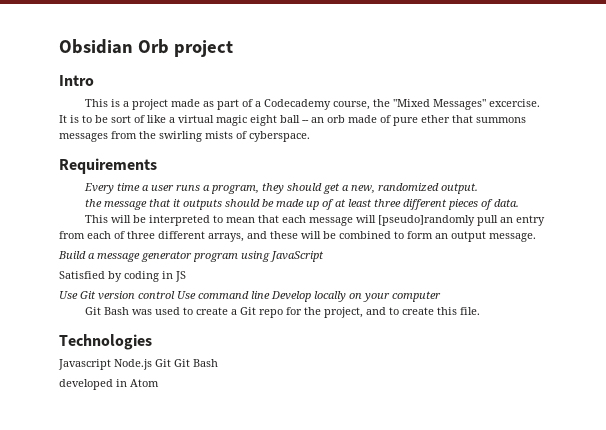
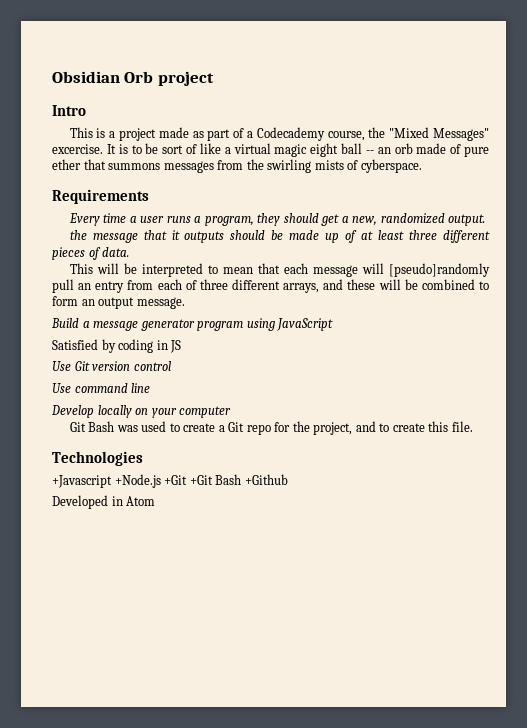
(175, 295) none -> (171, 366) //
(270, 295) none -> (151, 388) //
[58,359,218,370] [59,379,113,390] Javascript Node.js Git Git Bash // developed -> [52,474,288,488] [52,495,108,509] +Javascript +Node.js +Git +Git Bash +Github // Developed

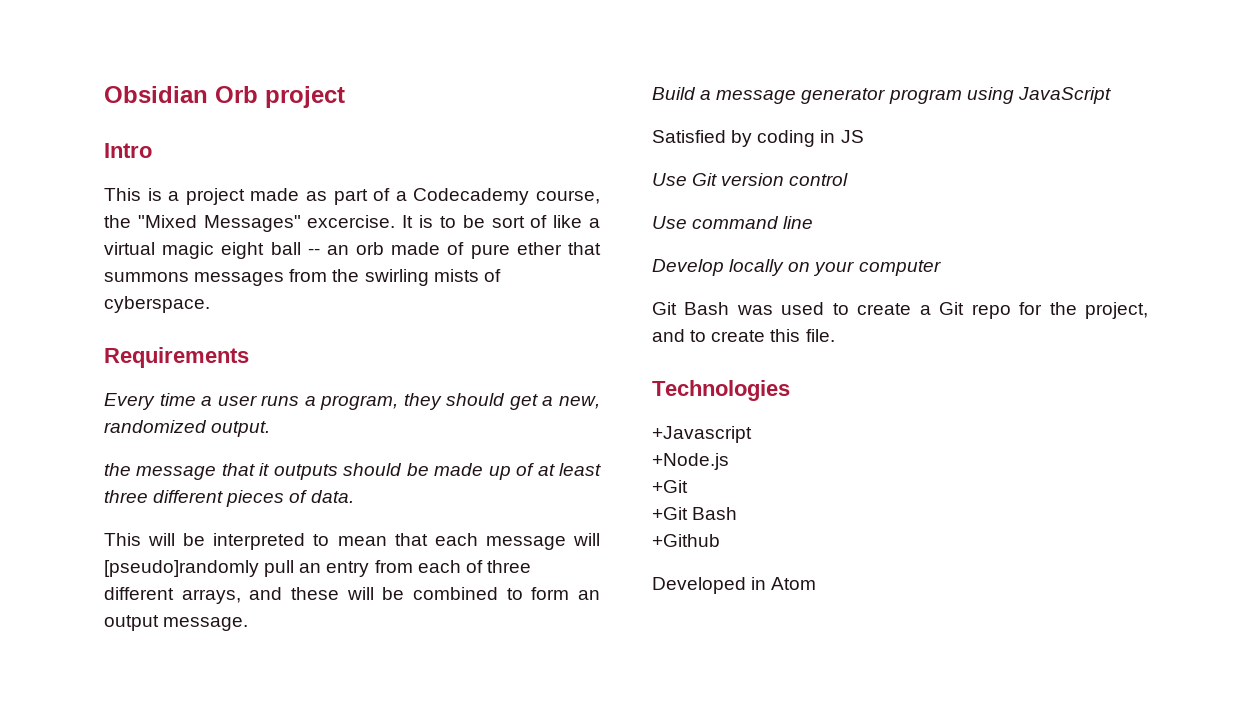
(112, 481) none -> (752, 434) //
[164,475,188,485] +Git -> [652,480,688,493] // +Git //
(242, 479) none -> (738, 513) //

